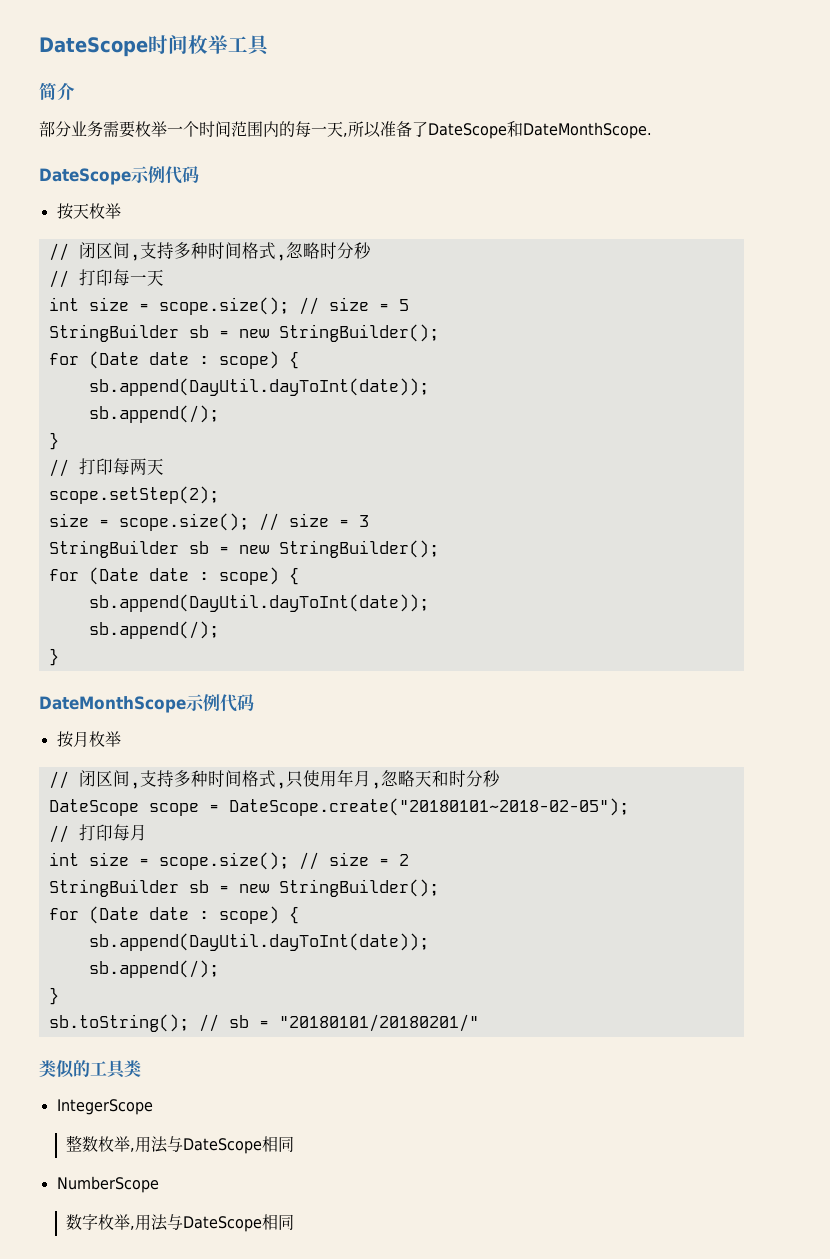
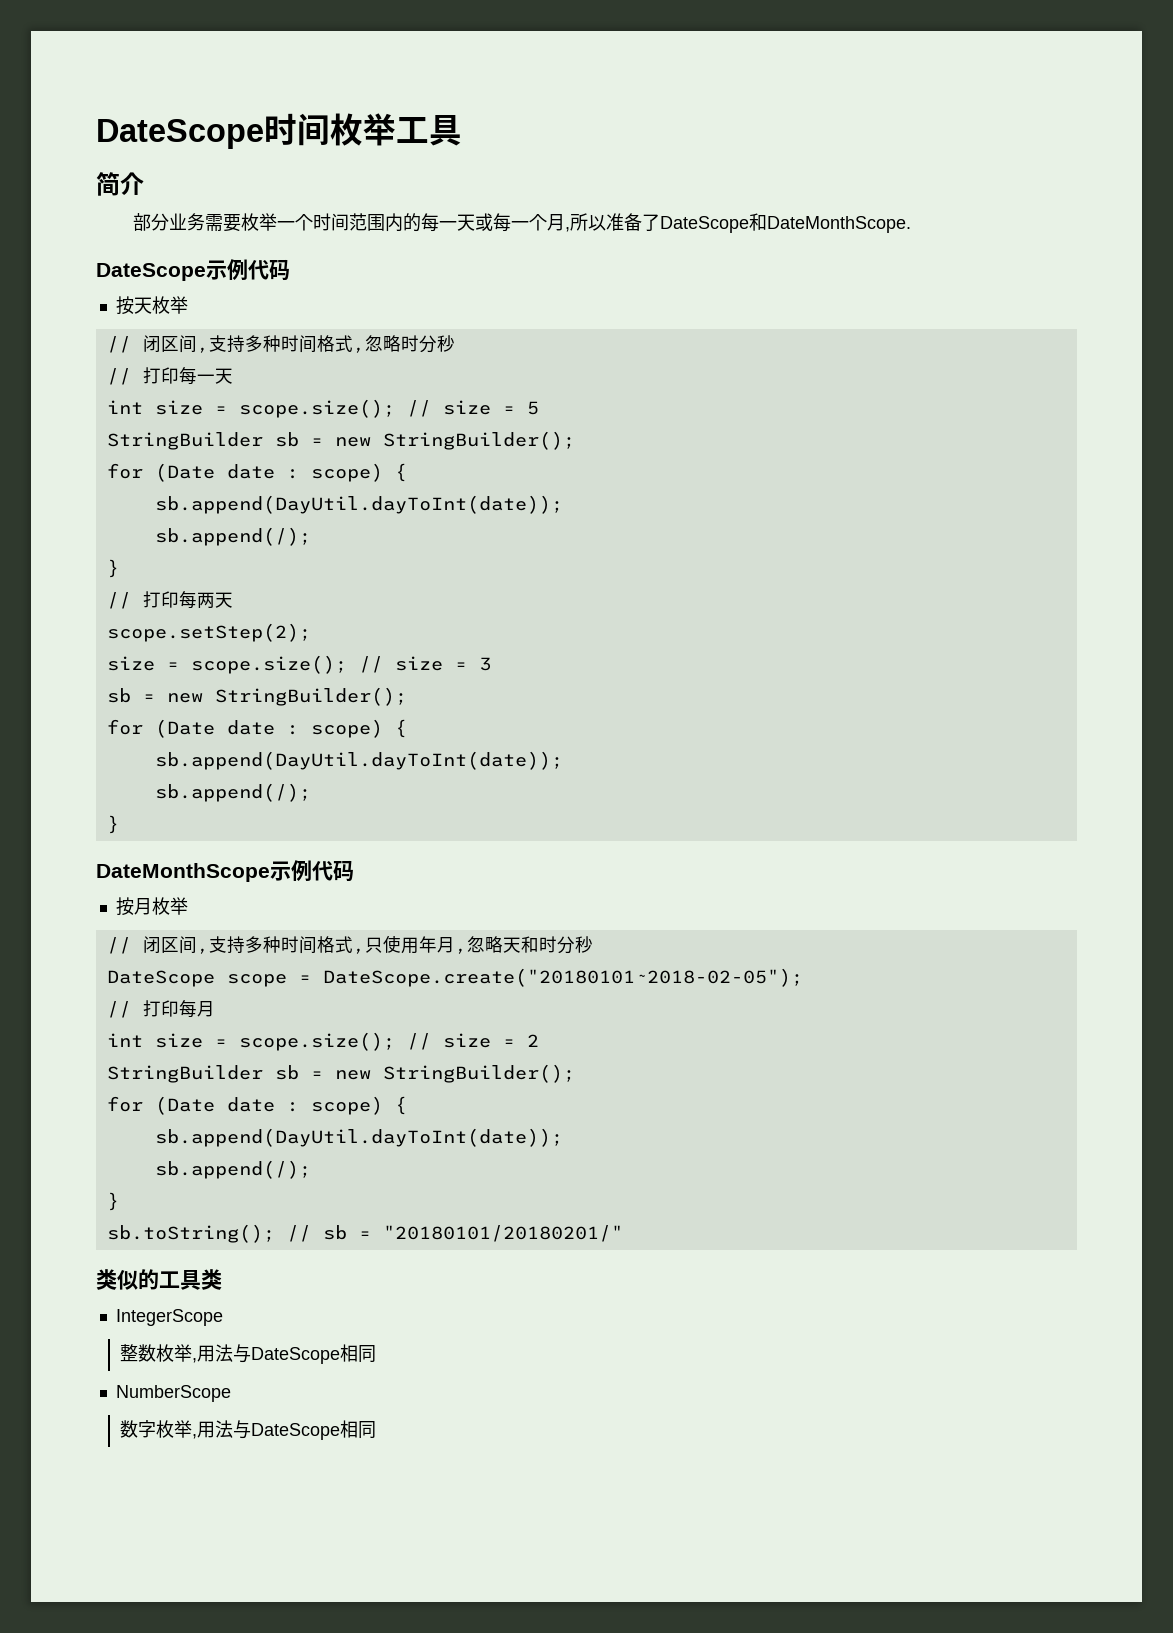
(343, 129) none -> [475,213,566,232] 或每一个月
[48,540,179,558] StringBuilder -> (491, 664) none

